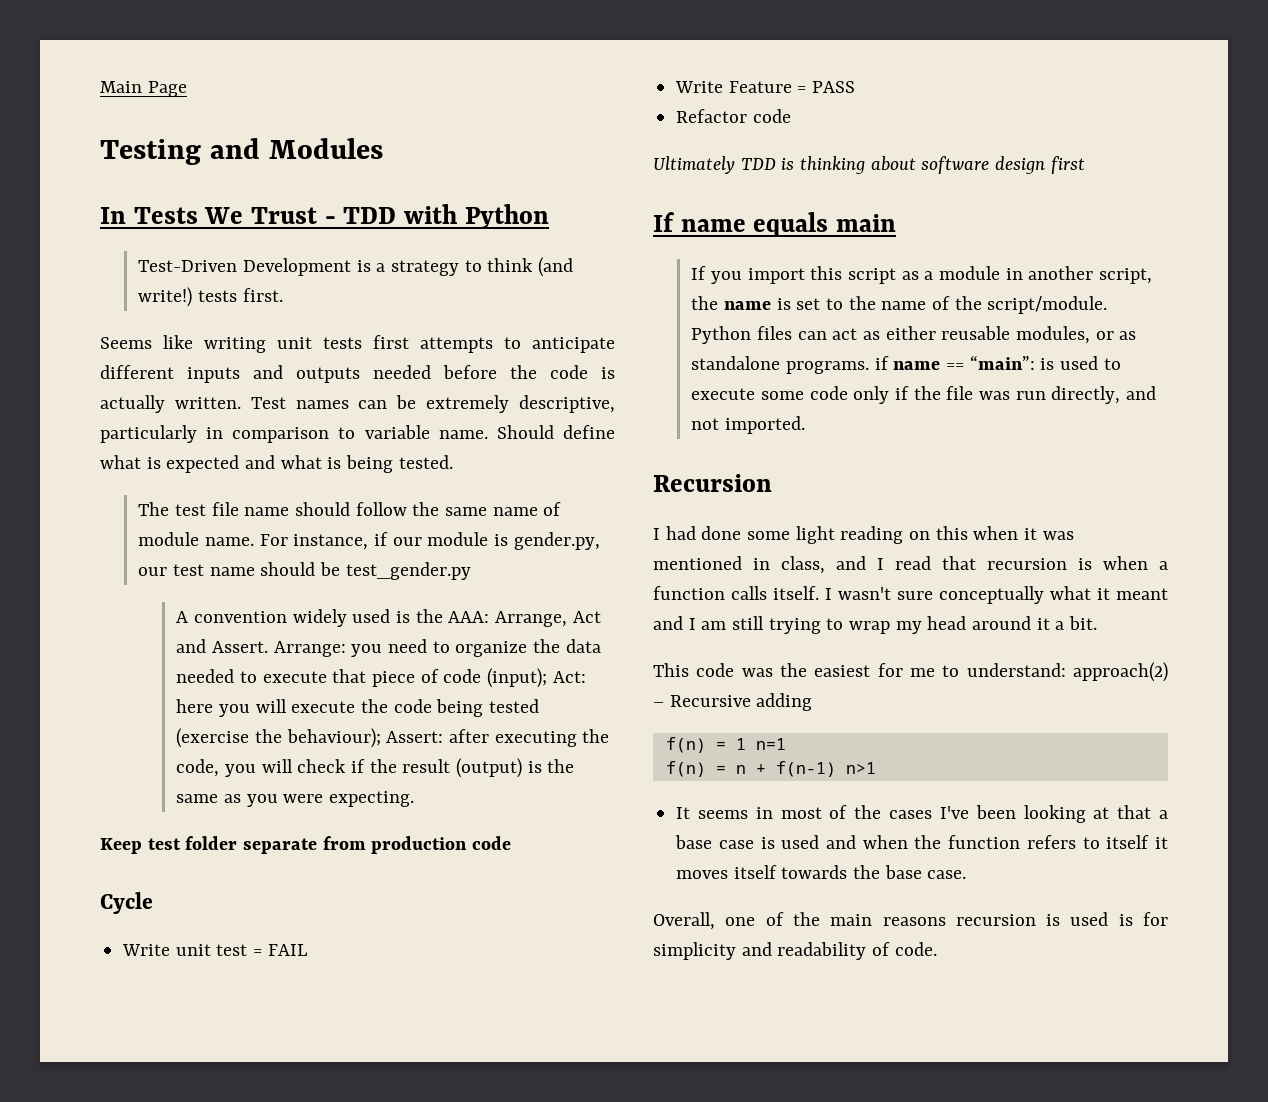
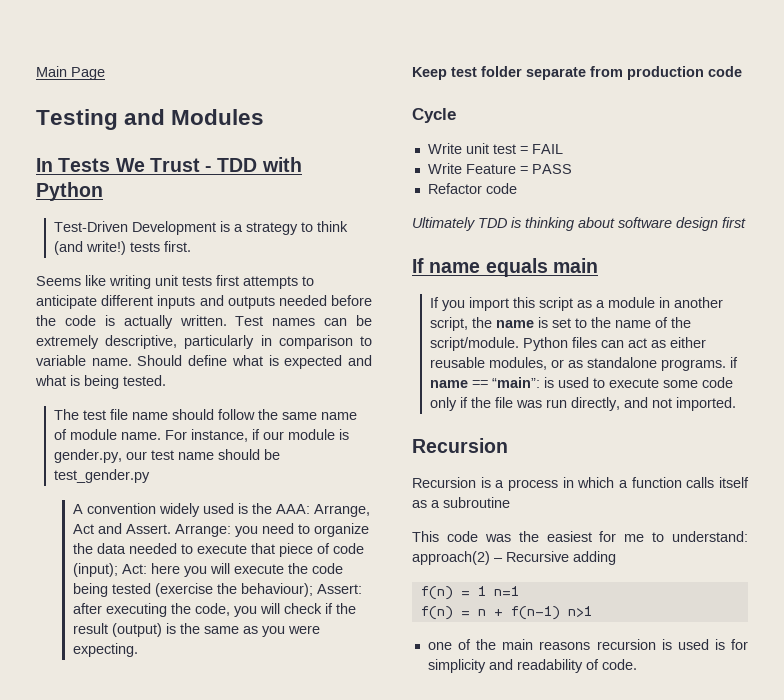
[653,526,1074,544] [653,556,1168,574] [653,586,1168,604] [653,616,1098,634] I had done some light reading on this when it was mentioned in class, and I read that recursion is when a function calls itself. I wasn't sure conceptually what it meant and I am still trying to wrap my head around it a bit. -> [412,477,749,491] [412,497,510,508] Recursion is a process in which a function calls itself as a subroutine
[676,805,1168,823] [675,835,1168,849] [676,865,967,879] [653,912,715,930] It seems in most of the cases I've been looking at that a base case is used and when the function refers to itself it moves itself towards the base case. // Overall, -> (592, 611) none

